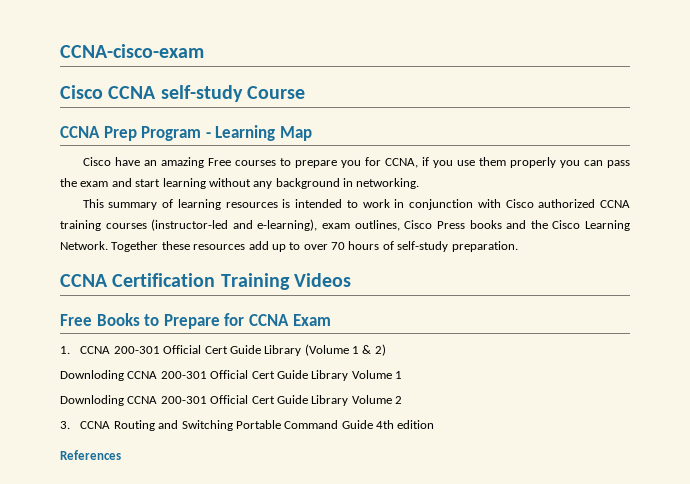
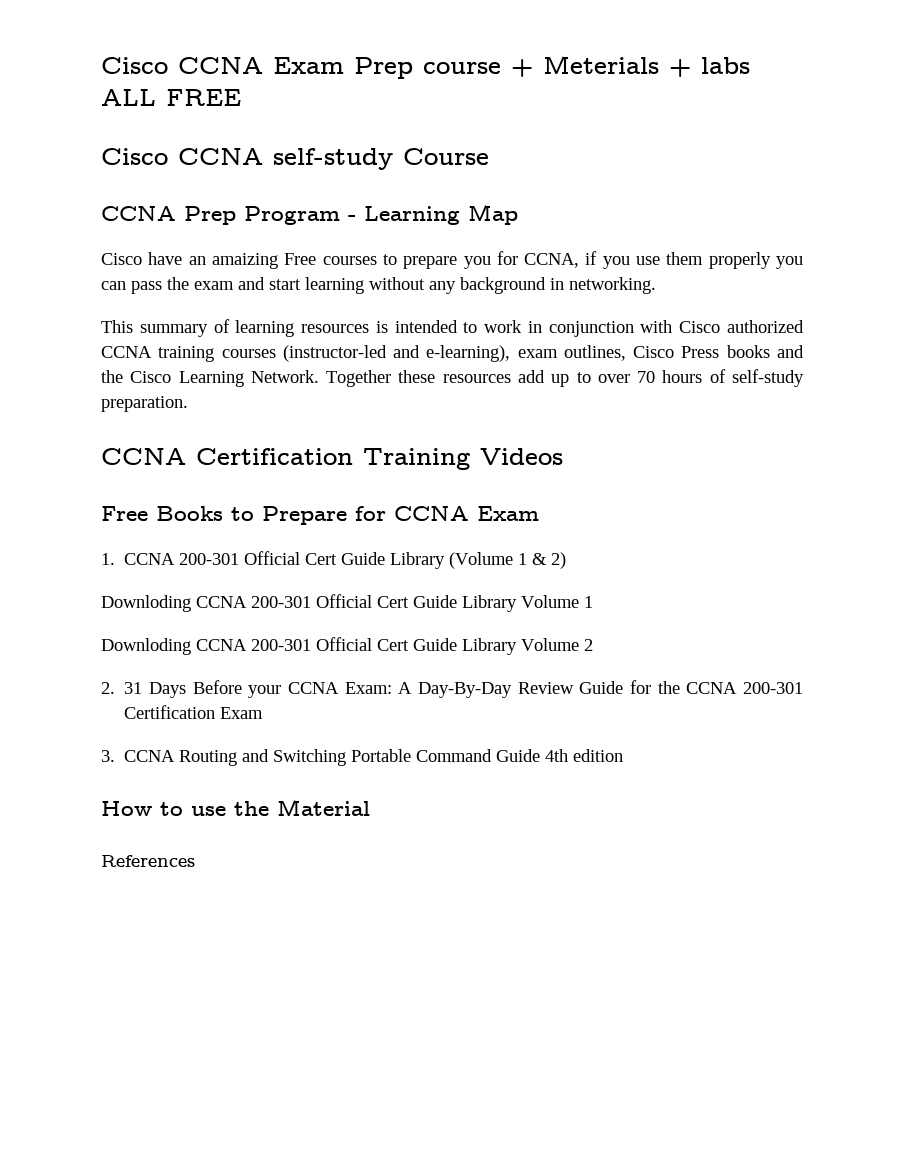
[60,44,204,58] CCNA-cisco-exam -> [101,56,750,79] [101,89,241,106] Cisco CCNA Exam Prep course + Meterials + labs ALL FREE
[160,157,204,168] amazing -> [211,253,278,269] amaizing
(402, 400) none -> [101,680,803,698] [124,705,264,719] // 2. 31 Days Before your CCNA Exam: A Day-By-Day Review Guide for the CCNA 200-301 Certification Exam
(435, 424) none -> [101,799,370,816] // How to use the Material

